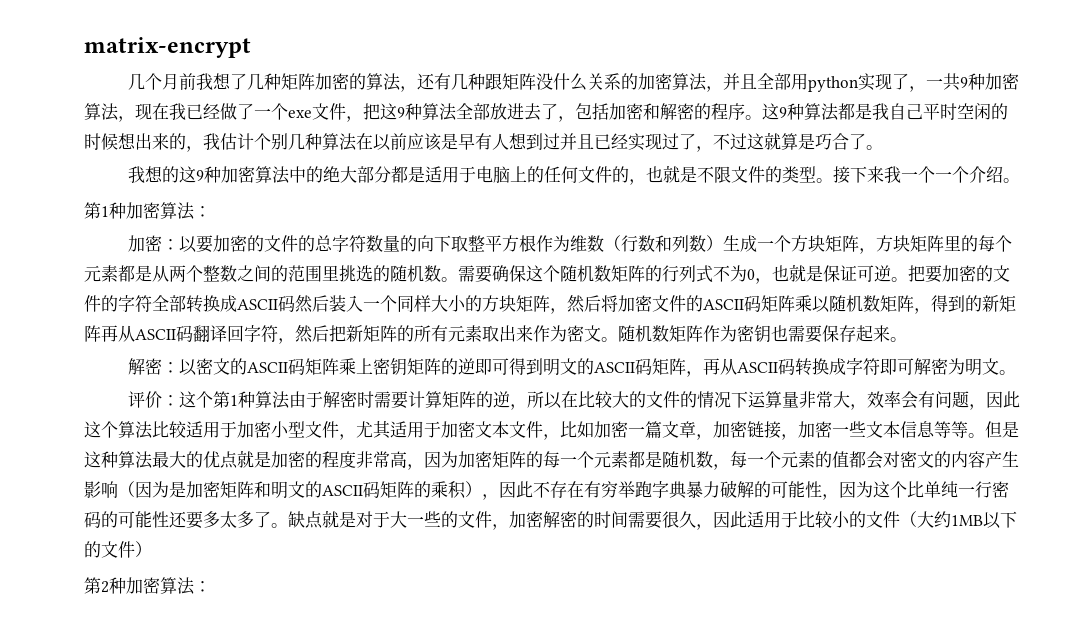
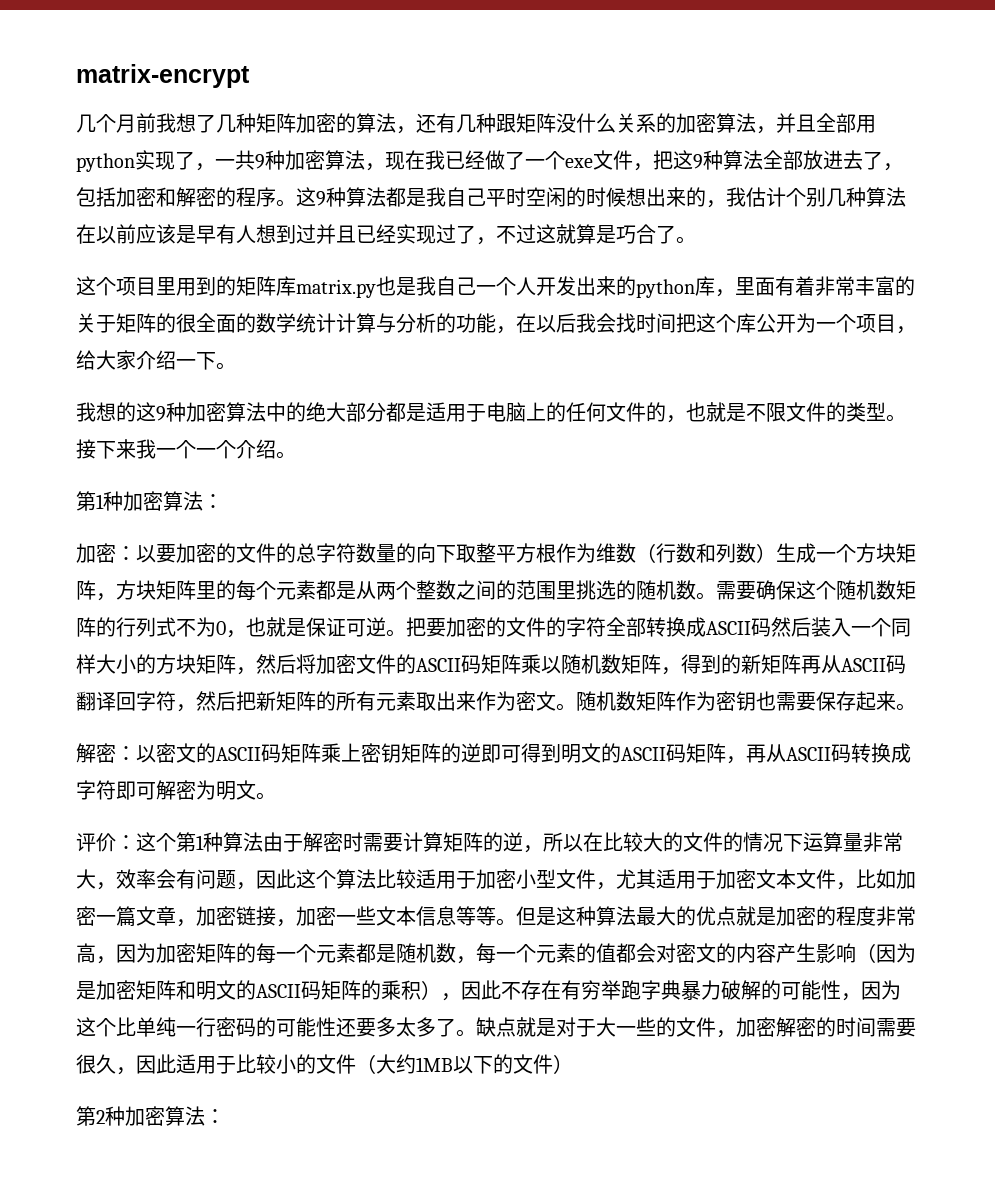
(883, 147) none -> [76,276,915,298] [76,313,916,334] [76,350,236,370] // 这个项目里用到的矩阵库matrix.py也是我自己一个人开发出来的python库，里面有着非常丰富的关于矩阵的很全面的数学统计计算与分析的功能，在以后我会找时间把这个库公开为一个项目，给大家介绍一下。

